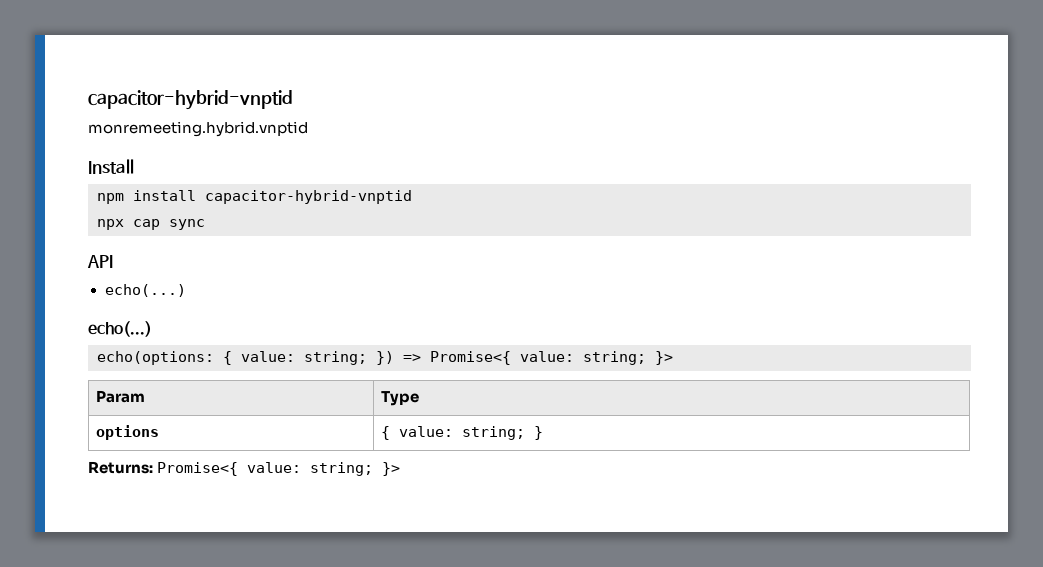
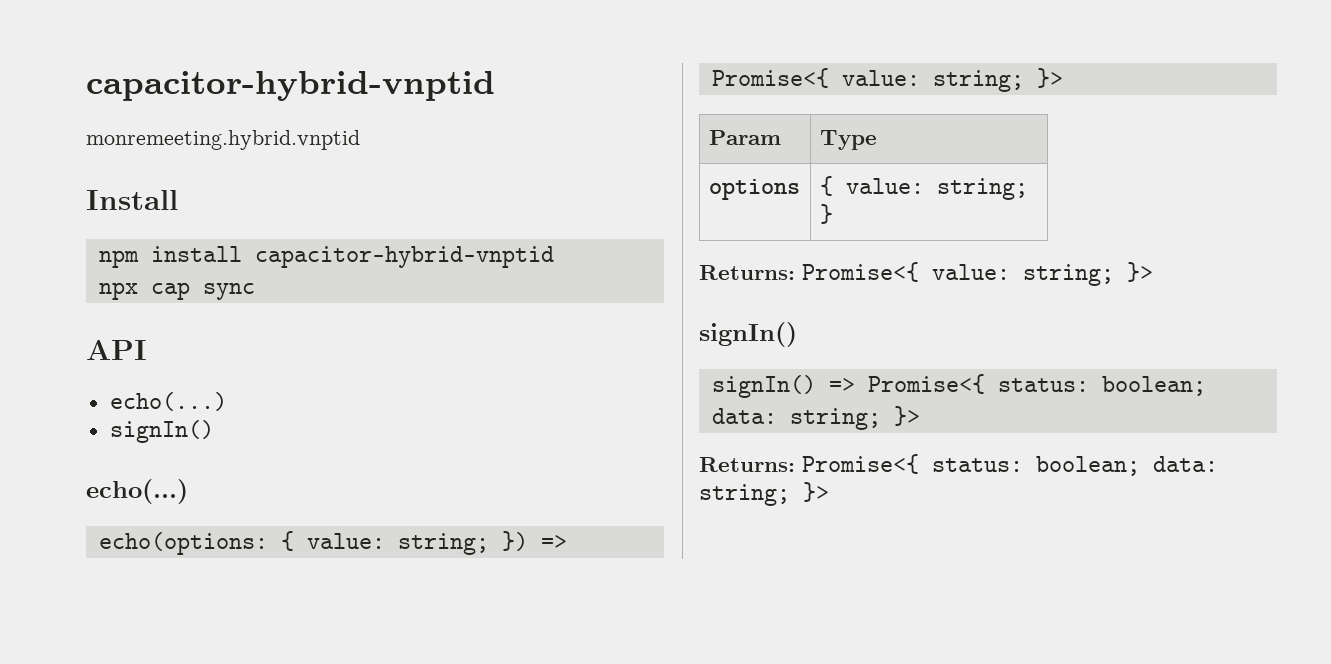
(186, 290) none -> [109,420,214,443] // signIn()
(401, 469) none -> [699,322,797,347] [711,374,1206,398] [711,406,920,430] [699,454,1218,476] [699,482,829,506] // signIn() // signIn() => Promise<{ status: boolean; data: string; }> // Returns: Promise<{ status: boolean; data: string; }>

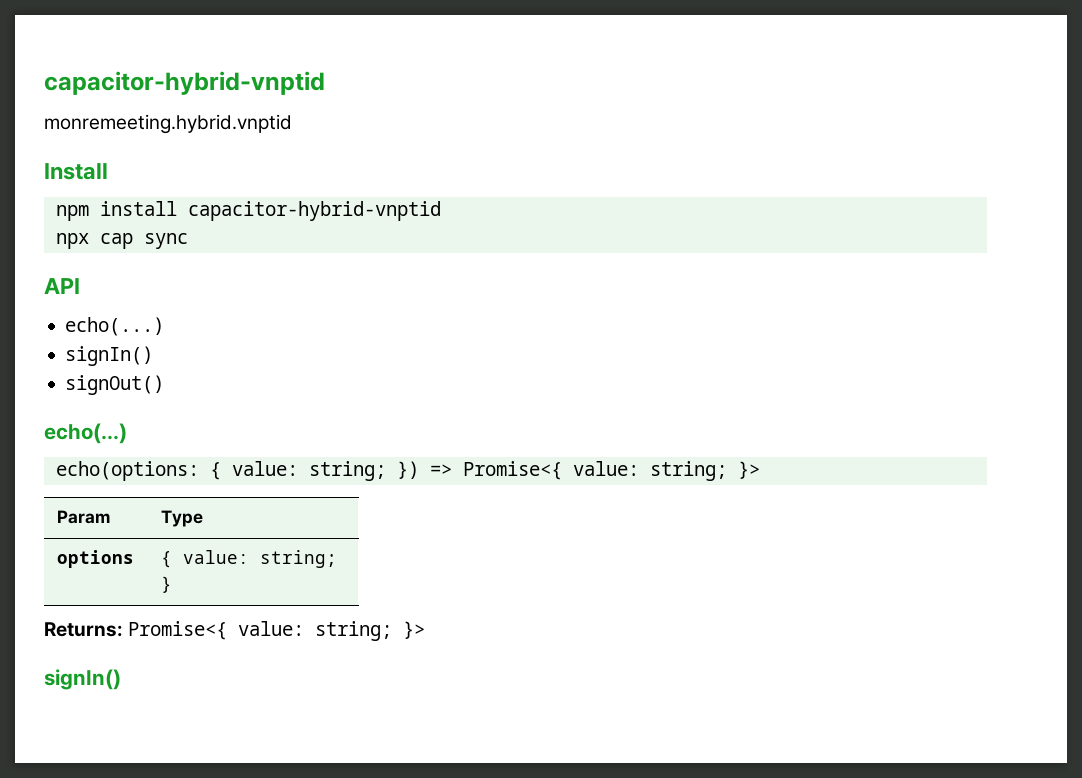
(214, 431) none -> [65,375,165,395] // signOut()
[711,374,1206,398] [711,406,920,430] [699,454,1218,476] [699,482,829,506] // signIn() => Promise<{ status: boolean; data: string; }> // Returns: Promise<{ status: boolean; data: string; }> -> (121, 679) none

